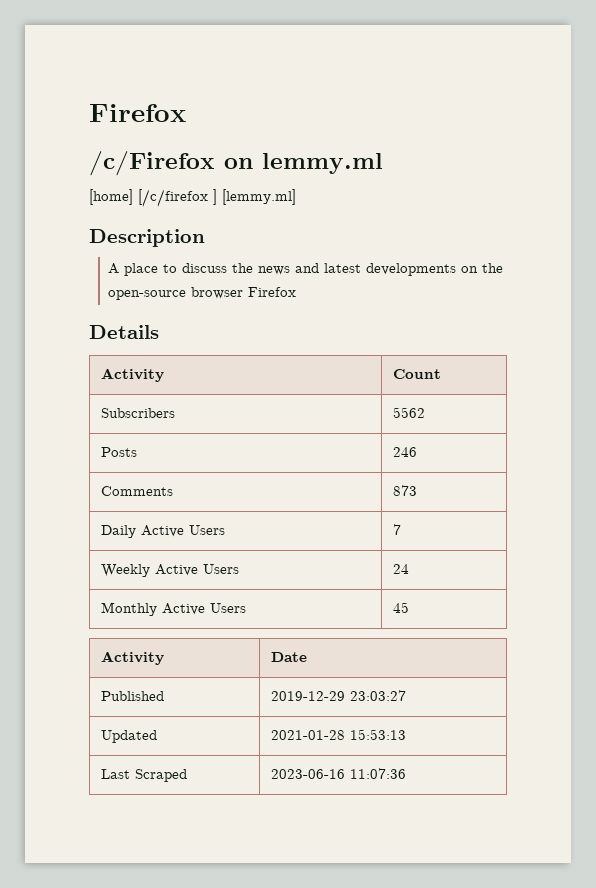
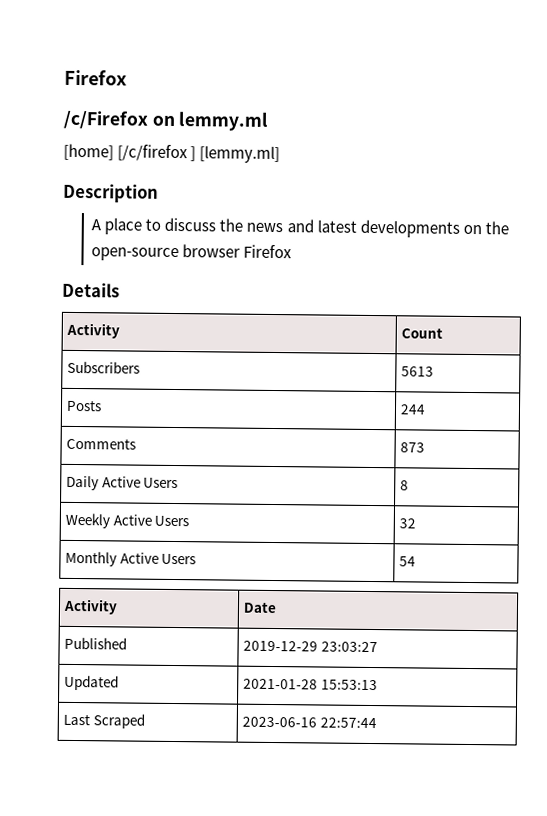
[392,407,425,418] 5562 -> [401,366,435,377] 5613
[392,447,417,457] 246 -> [400,404,427,415] 244
[392,524,401,535] 7 -> [400,480,410,491] 8
[392,564,409,574] 24 -> [399,518,417,529] 32
[392,602,409,613] 45 -> [399,556,417,567] 54
[349,768,406,779] 11:07:36 -> [319,717,377,729] 22:57:44

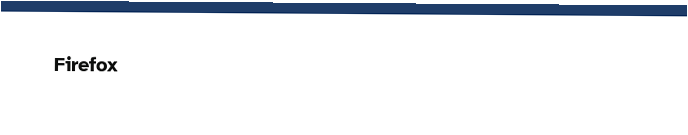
[64,69,127,86] [63,109,269,131] [63,143,281,164] [63,183,159,203] [91,217,509,238] [91,244,293,262] [62,282,120,298] [66,322,121,339] [401,327,444,339] [67,360,141,374] [401,366,435,377] [66,399,103,412] [400,404,427,415] [66,437,137,450] [400,442,426,453] [66,475,179,491] [400,480,410,491] [65,512,190,529] [399,518,417,529] [65,550,197,567] [399,556,417,567] [63,598,119,615] [243,601,278,614] [64,636,128,650] [243,640,378,653] [64,674,120,691] [243,678,378,691] [63,713,145,729] [242,716,377,729] Firefox // /c/Firefox on lemmy.ml // [home] [/c/firefox ] [lemmy.ml] // Description // A place to discuss the news and latest developments on the open-source browser Firefox // Details // Activity | Count // Subscribers | 5613 // Posts | 244 // Comments | 873 // Daily Active Users | 8 // Weekly Active Users | 32 // Monthly Active Users | 54 // Activity | Date // Published | 2019-12-29 23:03:27 // Updated | 2021-01-28 15:53:13 // Last Scraped | 2023-06-16 22:57:44 -> [53,55,119,72] Firefox

